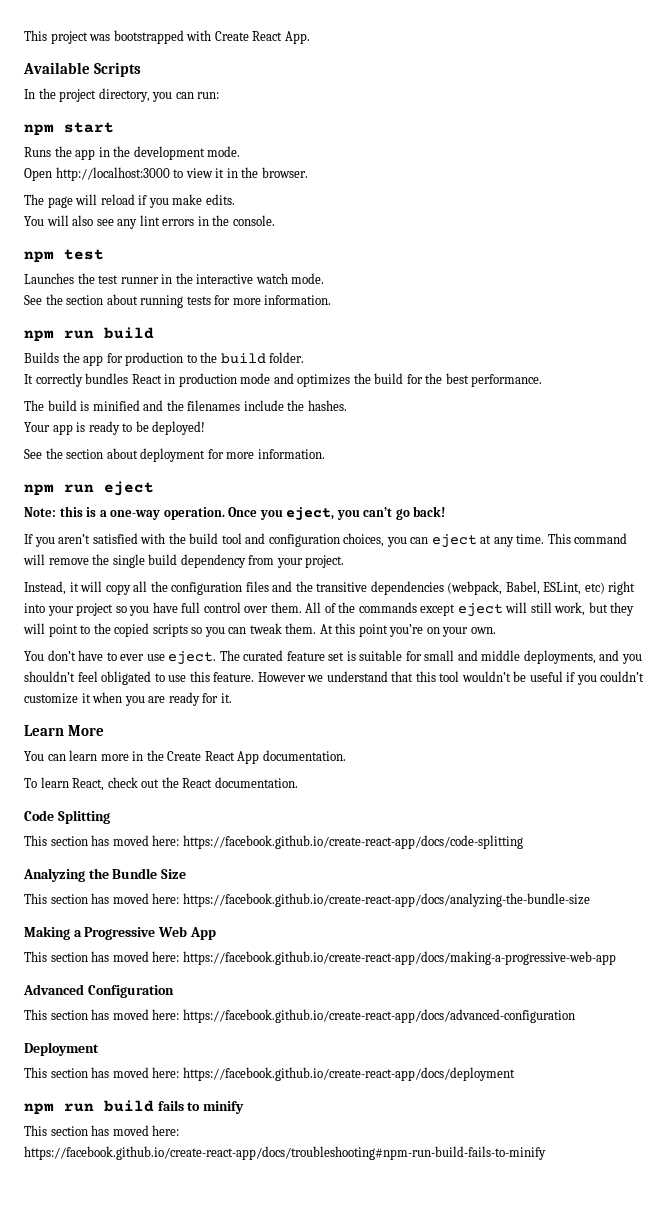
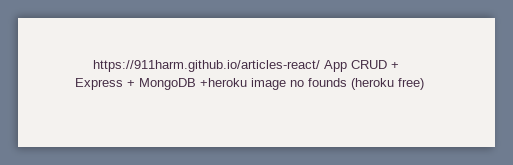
[24,30,310,44] [23,62,141,77] [24,88,220,102] [24,122,114,136] [24,146,241,160] [24,167,308,181] [24,194,235,208] [24,215,275,229] [24,249,104,263] [24,273,325,284] [24,294,332,308] [24,327,154,342] [24,352,305,366] [24,373,543,387] [24,400,347,411] [24,421,206,435] [24,448,325,462] [24,481,154,496] [24,506,446,521] [24,533,628,548] [23,554,345,568] [24,581,636,595] [24,602,635,617] [23,623,496,637] [24,650,642,665] [24,671,645,685] [24,692,232,706] [24,725,104,736] [24,750,346,764] [24,777,298,791] [24,810,110,824] [24,835,523,849] [23,868,186,882] [24,893,590,907] [24,926,216,940] [24,951,616,965] [23,984,174,998] [24,1009,575,1023] [24,1042,99,1056] [24,1067,515,1081] [24,1100,244,1115] [24,1125,180,1136] [24,1146,546,1160] This project was bootstrapped with Create React App. // Available Scripts // In the project directory, you can run: // npm start // Runs the app in the development mode. // Open http://localhost:3000 to view it in the browser. // The page will reload if you make edits. // You will also see any lint errors in the console. // npm test // Launches the test runner in the interactive watch mode. // See the section about running tests for more information. // npm run build // Builds the app for production to the build folder. // It correctly bundles React in production mode and optimizes the build for the best performance. // The build is minified and the filenames include the hashes. // Your app is ready to be deployed! // See the section about deployment for more information. // npm run eject // Note: this is a one-way operation. Once you eject, you can’t go back! // If you aren’t satisfied with the build tool and configuration choices, you can eject at any time. This command will remove the single build dependency from your project. // Instead, it will copy all the configuration files and the transitive dependencies (webpack, Babel, ESLint, etc) right into your project so you have full control over them. All of the commands except eject will still work, but they will point to the copied scripts so you can tweak them. At this point you’re on your own. // You don’t have to ever use eject. The curated feature set is suitable for small and middle deployments, and you shouldn’t feel obligated to use this feature. However we understand that this tool wouldn’t be useful if you couldn’t customize it when you are ready for it. // Learn More // You can learn more in the Create React App documentation. // To learn React, check out the React documentation. // Code Splitting // This section has moved here: https://facebook.github.io/create-react-app/docs/code-splitting // Analyzing the Bundle Size // This section has moved here: https://facebook.github.io/create-react-app/docs/analyzing-the-bundle-size // Making a Progressive Web App // This section has moved here: https://facebook.github.io/create-react-app/docs/making-a-progressive-web-app // Advanced Configuration // This section has moved here: https://facebook.github.io/create-react-app/docs/advanced-configuration // Deployment // This section has moved here: https://facebook.github.io/create-react-app/docs/deployment // npm run build fails to minify // This section has moved here: https://facebook.github.io/create-react-app/docs/troubleshooting#npm-run-build-fails-to-minify -> [92,60,399,72] [75,78,424,90] https://911harm.github.io/articles-react/ App CRUD + Express + MongoDB +heroku image no founds (heroku free)

